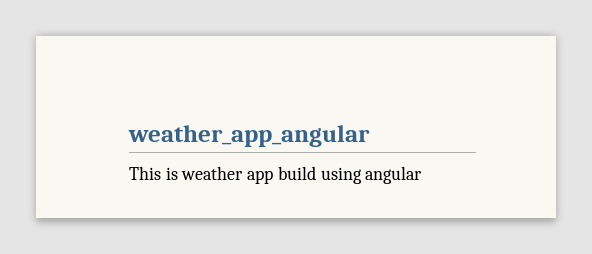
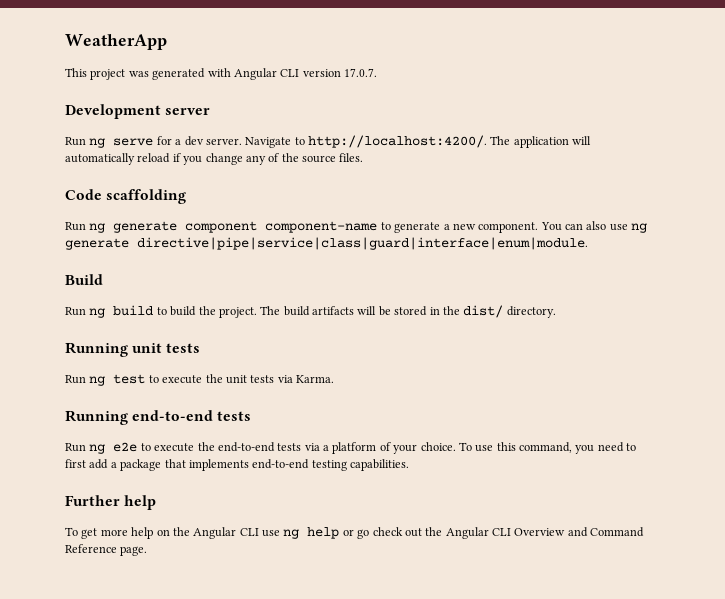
[128,125,370,147] weather_app_angular -> [65,34,167,50] WeatherApp
[165,166,423,184] is weather app build using angular -> [90,68,377,80] [65,104,211,119] [65,135,592,148] [65,153,364,165] [65,189,187,204] [65,221,648,233] [65,237,588,250] [65,274,103,285] [65,305,556,318] [65,342,201,357] [65,374,334,386] [65,410,252,425] [65,442,637,454] [65,459,409,471] [65,495,157,510] [65,527,645,539] [65,544,148,556] project was generated with Angular CLI version 17.0.7. // Development server // Run ng serve for a dev server. Navigate to http://localhost:4200/. The application will automatically reload if you change any of the source files. // Code scaffolding // Run ng generate component component-name to generate a new component. You can also use ng generate directive|pipe|service|class|guard|interface|enum|module. // Build // Run ng build to build the project. The build artifacts will be stored in the dist/ directory. // Running unit tests // Run ng test to execute the unit tests via Karma. // Running end-to-end tests // Run ng e2e to execute the end-to-end tests via a platform of your choice. To use this command, you need to first add a package that implements end-to-end testing capabilities. // Further help // To get more help on the Angular CLI use ng help or go check out the Angular CLI Overview and Command Reference page.

